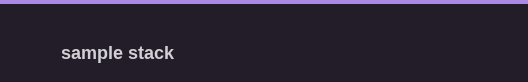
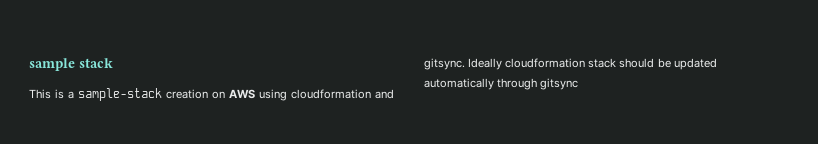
(175, 52) none -> [29,88,394,101] [424,58,717,70] [424,78,579,90] // This is a sample-stack creation on AWS using cloudformation and gitsync. Ideally cloudformation stack should be updated automatically through gitsync

